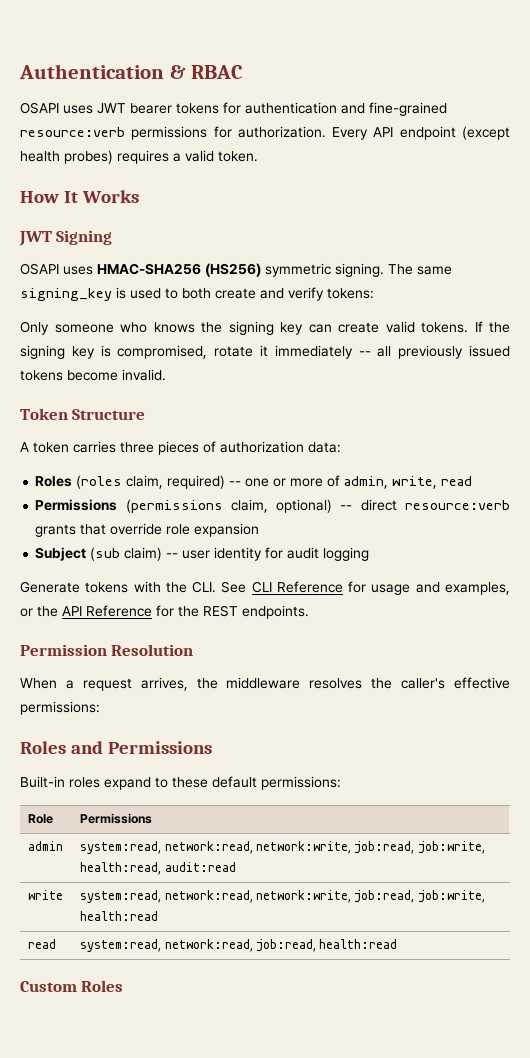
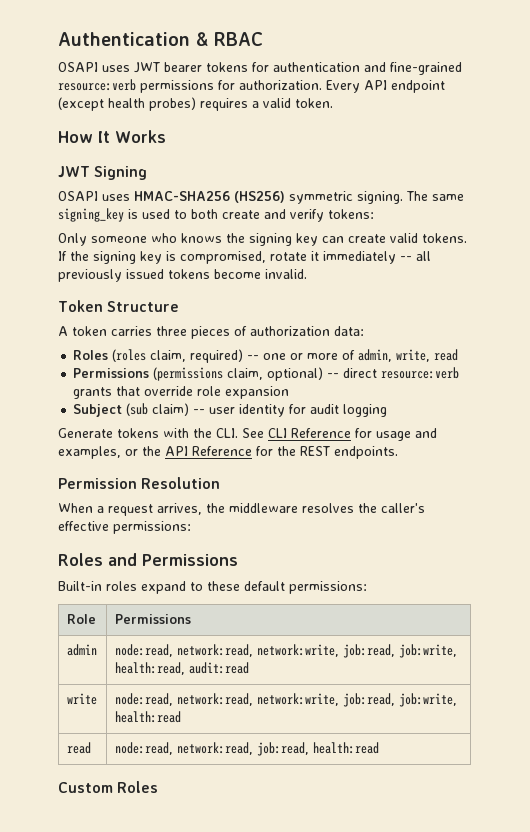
[80,841,162,854] system:read, -> [114,644,173,657] node:read,
[80,890,162,903] system:read, -> [114,693,173,706] node:read,
[80,939,162,952] system:read, -> [114,742,173,755] node:read,

